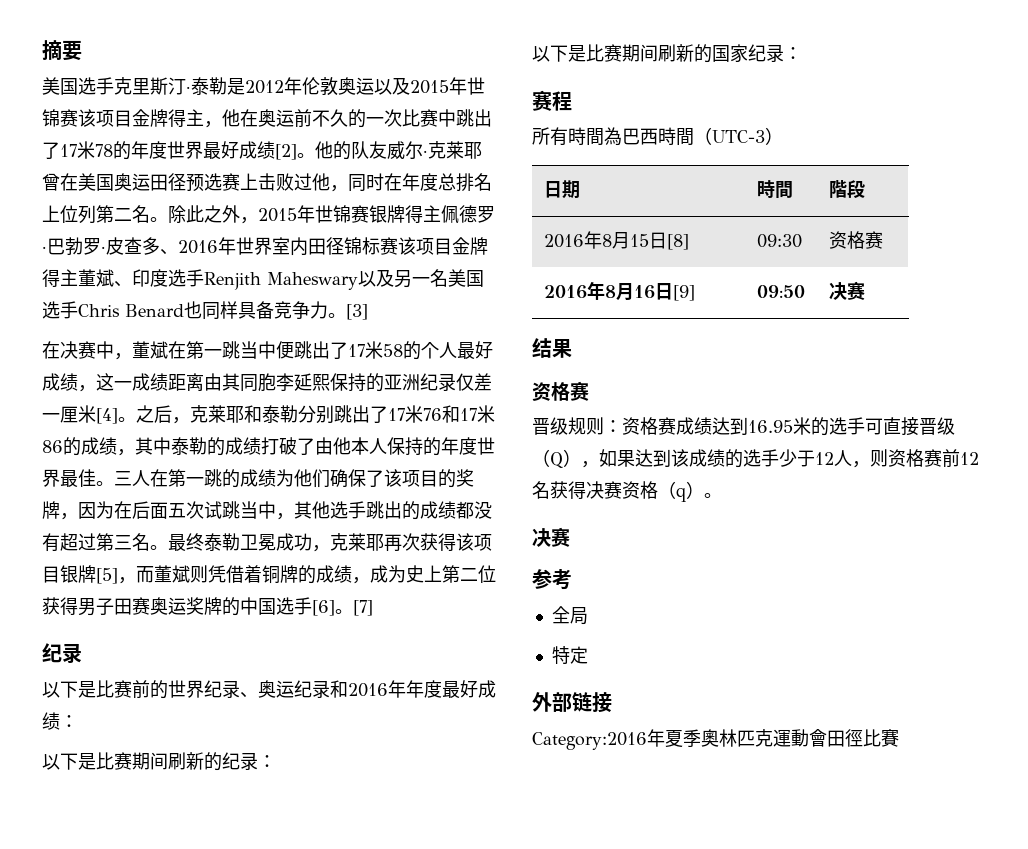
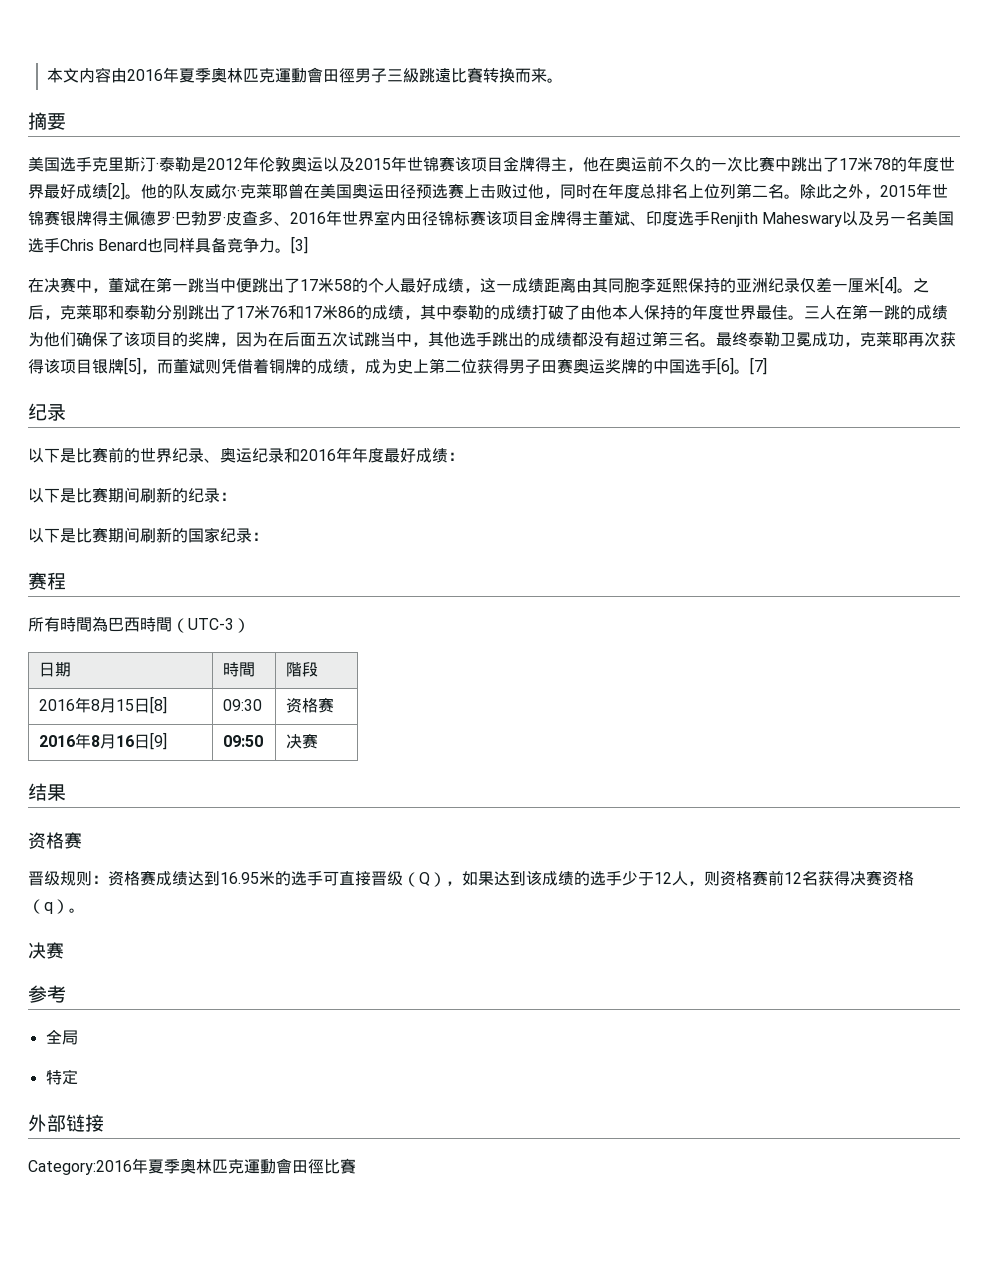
(42, 50) none -> [46,67,563,83] 本文内容由2016年夏季奧林匹克運動會田徑男子三級跳遠比賽转换而来。 //

